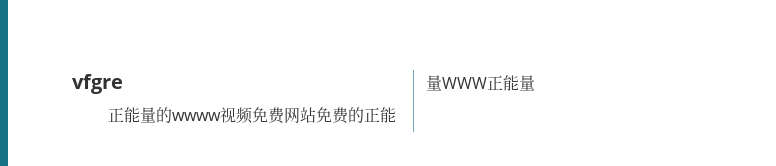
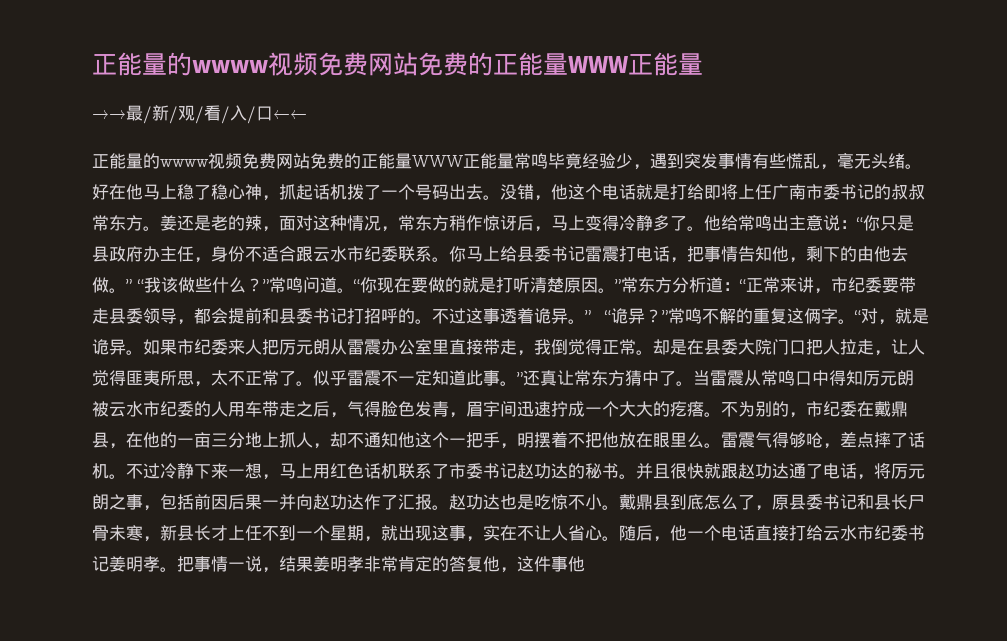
[72,74,123,94] vfgre -> [92,52,703,76] [92,105,307,124] 正能量的wwww视频免费网站免费的正能量WWW正能量 // →→最/新/观/看/入/口←←
(535, 83) none -> [514,152,922,170] [92,184,925,201] [92,215,914,232] [92,246,908,263] [92,277,916,294] [92,308,929,325] [92,339,925,356] [92,370,914,387] [92,401,908,418] [92,432,925,449] [92,463,925,480] [92,494,925,511] [92,525,925,542] [92,556,585,573] 常鸣毕竟经验少，遇到突发事情有些慌乱，毫无头绪。好在他马上稳了稳心神，抓起话机拨了一个号码出去。没错，他这个电话就是打给即将上任广南市委书记的叔叔常东方。姜还是老的辣，面对这种情况，常东方稍作惊讶后，马上变得冷静多了。他给常鸣出主意说：“你只是县政府办主任，身份不适合跟云水市纪委联系。你马上给县委书记雷震打电话，把事情告知他，剩下的由他去做。” “我该做些什么？”常鸣问道。“你现在要做的就是打听清楚原因。”常东方分析道：“正常来讲，市纪委要带走县委领导，都会提前和县委书记打招呼的。不过这事透着诡异。” “诡异？”常鸣不解的重复这俩字。“对，就是诡异。如果市纪委来人把厉元朗从雷震办公室里直接带走，我倒觉得正常。却是在县委大院门口把人拉走，让人觉得匪夷所思，太不正常了。似乎雷震不一定知道此事。”还真让常东方猜中了。当雷震从常鸣口中得知厉元朗被云水市纪委的人用车带走之后，气得脸色发青，眉宇间迅速拧成一个大大的疙瘩。不为别的，市纪委在戴鼎县，在他的一亩三分地上抓人，却不通知他这个一把手，明摆着不把他放在眼里么。雷震气得够呛，差点摔了话机。不过冷静下来一想，马上用红色话机联系了市委书记赵功达的秘书。并且很快就跟赵功达通了电话，将厉元朗之事，包括前因后果一并向赵功达作了汇报。赵功达也是吃惊不小。戴鼎县到底怎么了，原县委书记和县长尸骨未寒，新县长才上任不到一个星期，就出现这事，实在不让人省心。随后，他一个电话直接打给云水市纪委书记姜明孝。把事情一说，结果姜明孝非常肯定的答复他，这件事他

